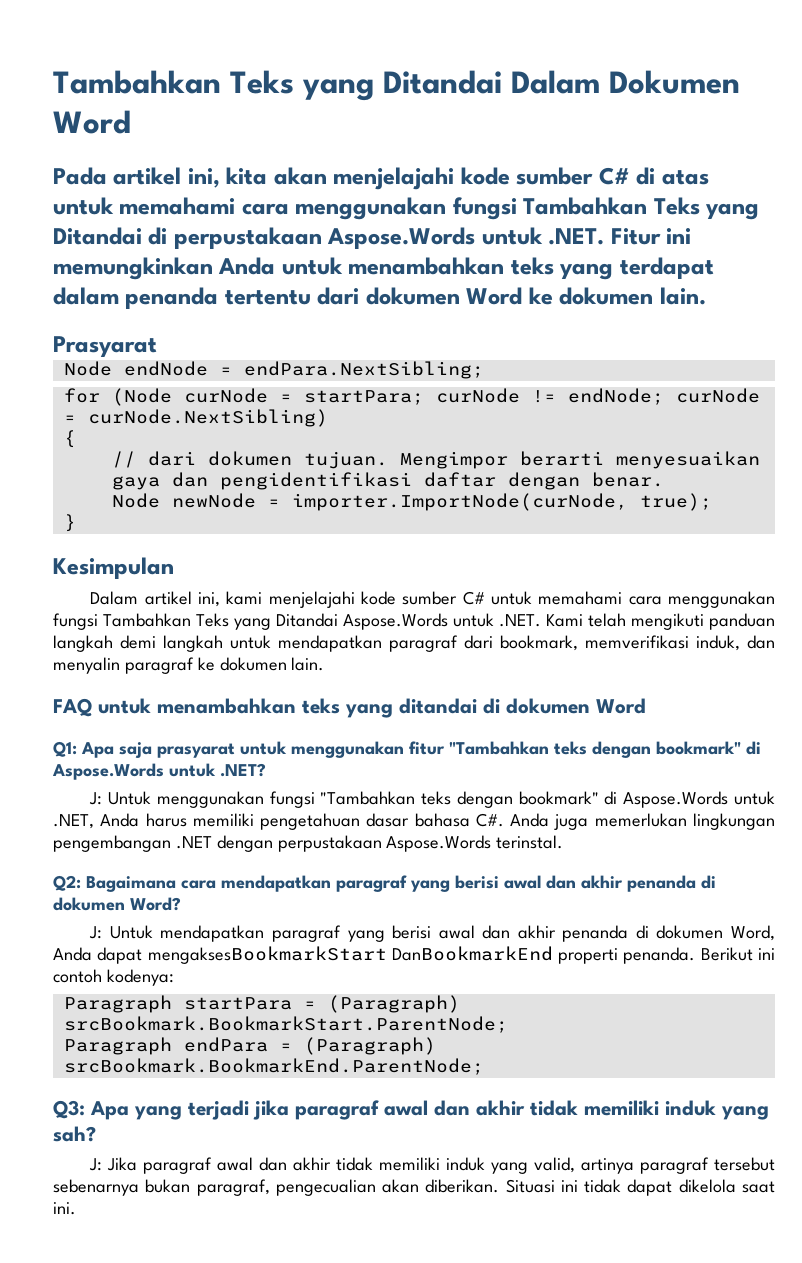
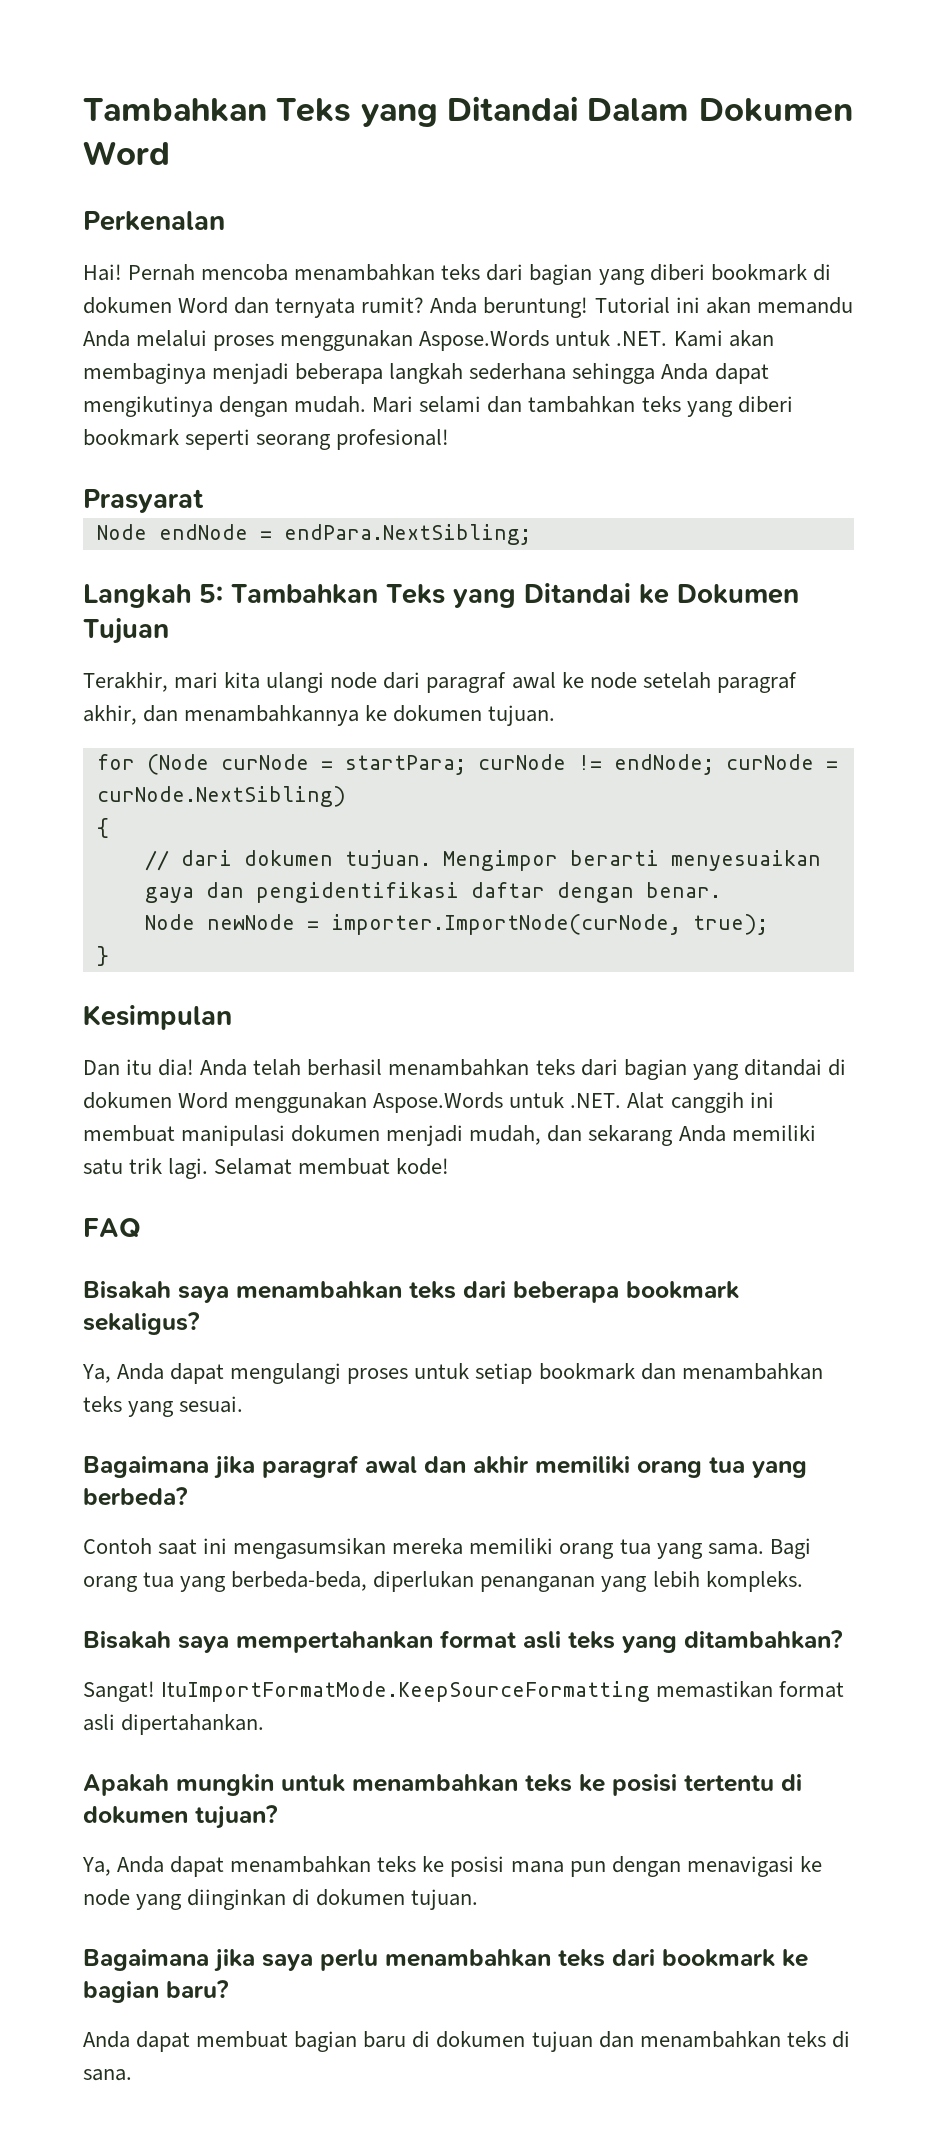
[53,167,709,190] [53,197,760,220] [53,227,692,249] [53,257,714,280] [53,287,706,309] Pada artikel ini, kita akan menjelajahi kode sumber C# di atas untuk memahami cara menggunakan fungsi Tambahkan Teks yang Ditandai di perpustakaan Aspose.Words untuk .NET. Fitur ini memungkinkan Anda untuk menambahkan teks yang terdapat dalam penanda tertentu dari dokumen Word ke dokumen lain. -> [83,211,225,231] [83,264,831,285] [83,297,853,318] [83,330,774,351] [83,363,769,384] [83,396,793,417] [83,429,450,450] Perkenalan // Hai! Pernah mencoba menambahkan teks dari bagian yang diberi bookmark di dokumen Word dan ternyata rumit? Anda beruntung! Tutorial ini akan memandu Anda melalui proses menggunakan Aspose.Words untuk .NET. Kami akan membaginya menjadi beberapa langkah sederhana sehingga Anda dapat mengikutinya dengan mudah. Mari selami dan tambahkan teks yang diberi bookmark seperti seorang profesional!
(484, 370) none -> [83,583,799,608] [83,618,169,644] [83,672,797,693] [83,705,556,726] // Langkah 5: Tambahkan Teks yang Ditandai ke Dokumen Tujuan // Terakhir, mari kita ulangi node dari paragraf awal ke node setelah paragraf akhir, dan menambahkannya ke dokumen tujuan.
[90,591,775,608] [53,613,775,630] [53,635,775,652] [53,657,325,674] [53,698,340,717] Dalam artikel ini, kami menjelajahi kode sumber C# untuk memahami cara menggunakan fungsi Tambahkan Teks yang Ditandai Aspose.Words untuk .NET. Kami telah mengikuti panduan langkah demi langkah untuk mendapatkan paragraf dari bookmark, memverifikasi induk, dan menyalin paragraf ke dokumen lain. // FAQ untuk menambahkan teks -> [83,1059,687,1080] Dan itu dia! Anda telah berhasil menambahkan teks dari bagian
[53,741,761,758] [52,763,266,780] [89,791,775,808] [53,813,775,830] [53,835,564,852] [53,875,716,892] [53,897,181,911] [89,925,776,942] [53,946,776,964] [53,969,174,986] [63,995,460,1013] [63,1016,508,1033] [63,1037,436,1055] [63,1058,484,1075] [53,1100,249,1120] // Q1: Apa saja prasyarat untuk menggunakan fitur "Tambahkan teks dengan bookmark" di Aspose.Words untuk .NET? // J: Untuk menggunakan fungsi "Tambahkan teks dengan bookmark" di Aspose.Words untuk .NET, Anda harus memiliki pengetahuan dasar bahasa C#. Anda juga memerlukan lingkungan pengembangan .NET dengan perpustakaan Aspose.Words terinstal. // Q2: Bagaimana cara mendapatkan paragraf yang berisi awal dan akhir penanda di dokumen Word? // J: Untuk mendapatkan paragraf yang berisi awal dan akhir penanda di dokumen Word, Anda dapat mengaksesBookmarkStart DanBookmarkEnd properti penanda. Berikut ini contoh kodenya: // Paragraph startPara = (Paragraph) srcBookmark.BookmarkStart.ParentNode; // Paragraph endPara = (Paragraph) srcBookmark.BookmarkEnd.ParentNode; // Q3: Apa yang terjadi -> [234,1092,774,1113] [83,1125,816,1146] [83,1158,450,1179] [83,1218,141,1238] [83,1281,739,1303] [83,1312,200,1335] [82,1363,823,1384] [83,1396,244,1417] [83,1456,209,1478] menggunakan Aspose.Words untuk .NET. Alat canggih ini membuat manipulasi dokumen menjadi mudah, dan sekarang Anda memiliki satu trik lagi. Selamat membuat kode! // FAQ // Bisakah saya menambahkan teks dari beberapa bookmark sekaligus? // Ya, Anda dapat mengulangi proses untuk setiap bookmark dan menambahkan teks yang sesuai. // Bagaimana
[530,1100,769,1120] [53,1126,96,1142] [89,1157,776,1174] [53,1179,775,1196] [53,1202,76,1215] tidak memiliki induk yang sah? // J: Jika paragraf awal dan akhir tidak memiliki induk yang valid, artinya paragraf tersebut sebenarnya bukan paragraf, pengecualian akan diberikan. Situasi ini tidak dapat dikelola saat ini. -> [535,1456,807,1478] [83,1487,188,1506] [83,1538,811,1559] [83,1571,803,1592] [83,1630,843,1653] [83,1681,845,1702] [83,1714,265,1735] [83,1774,802,1796] [83,1805,278,1829] [82,1856,822,1877] [83,1889,479,1910] [83,1949,808,1972] [83,1980,229,2003] [83,2031,850,2052] [83,2069,132,2081] memiliki orang tua yang berbeda? // Contoh saat ini mengasumsikan mereka memiliki orang tua yang sama. Bagi orang tua yang berbeda-beda, diperlukan penanganan yang lebih kompleks. // Bisakah saya mempertahankan format asli teks yang ditambahkan? // Sangat! ItuImportFormatMode.KeepSourceFormatting memastikan format asli dipertahankan. // Apakah mungkin untuk menambahkan teks ke posisi tertentu di dokumen tujuan? // Ya, Anda dapat menambahkan teks ke posisi mana pun dengan menavigasi ke node yang diinginkan di dokumen tujuan. // Bagaimana jika saya perlu menambahkan teks dari bookmark ke bagian baru? // Anda dapat membuat bagian baru di dokumen tujuan dan menambahkan teks di sana.

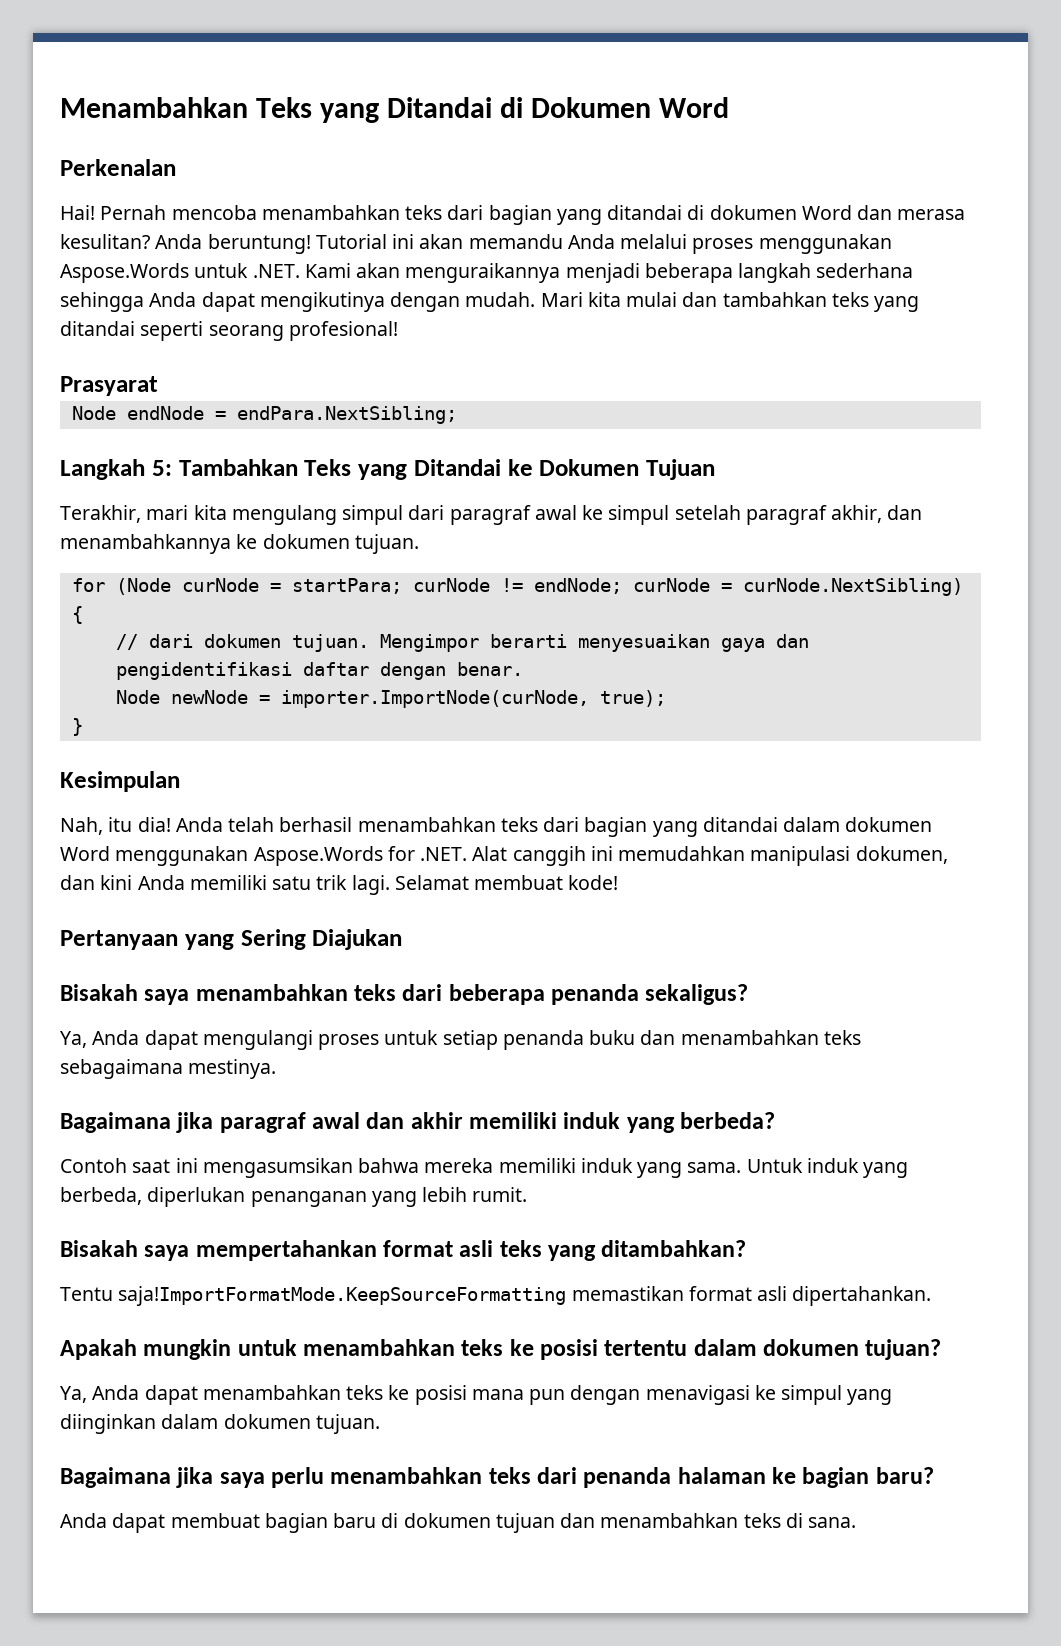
[83,96,690,127] Tambahkan Teks yang Ditandai Dalam -> [60,97,523,123] Menambahkan Teks yang Ditandai di
[649,264,807,281] diberi bookmark -> [607,205,683,220] ditandai
[275,297,425,318] ternyata rumit? -> [897,209,966,220] [60,234,150,249] merasa kesulitan?
[83,363,206,384] membaginya -> [405,263,561,283] menguraikannya
[419,396,482,413] selami -> [587,292,678,307] kita mulai
[737,396,793,413] [83,429,179,446] diberi bookmark -> [60,321,135,336] ditandai
[266,672,378,693] ulangi node -> [231,505,404,525] mengulang simpul
[589,672,637,689] node -> [608,505,670,525] simpul
[83,1060,120,1076] Dan -> [60,817,103,835] Nah,
[827,1059,846,1076] di -> [783,817,841,832] dalam
[509,1092,565,1108] untuk -> [387,846,415,861] for
[83,1125,674,1146] membuat manipulasi dokumen menjadi mudah, dan sekarang -> [618,846,948,866] [60,875,133,890] memudahkan manipulasi dokumen, dan kini
[83,1218,141,1238] FAQ -> [60,929,403,950] Pertanyaan yang Sering Diajukan
[626,1281,739,1299] bookmark -> [551,984,640,1005] penanda
[538,1363,823,1380] [83,1396,244,1417] bookmark dan menambahkan teks yang sesuai. -> [502,1030,861,1050] [60,1059,277,1079] penanda buku dan menambahkan teks sebagaimana mestinya.
[637,1457,745,1478] orang tua -> [563,1112,621,1129] induk
(387, 1548) none -> [358,1158,420,1173] bahwa
[559,1538,811,1559] [83,1571,368,1592] orang tua yang sama. Bagi orang tua yang berbeda-beda, -> [580,1158,909,1178] [60,1187,142,1205] induk yang sama. Untuk induk yang berbeda,
[705,1571,803,1592] kompleks. -> [472,1187,528,1202] rumit.
[83,1681,651,1702] Sangat! ItuImportFormatMode.KeepSourceFormatting -> [60,1286,567,1306] Tentu saja!ImportFormatMode.KeepSourceFormatting
[781,1774,802,1791] di -> [693,1339,757,1356] dalam
[83,1889,130,1906] node -> [781,1385,843,1405] simpul
[292,1889,311,1906] di -> [161,1414,219,1429] dalam
[662,1949,775,1967] bookmark -> [583,1467,766,1488] penanda halaman

